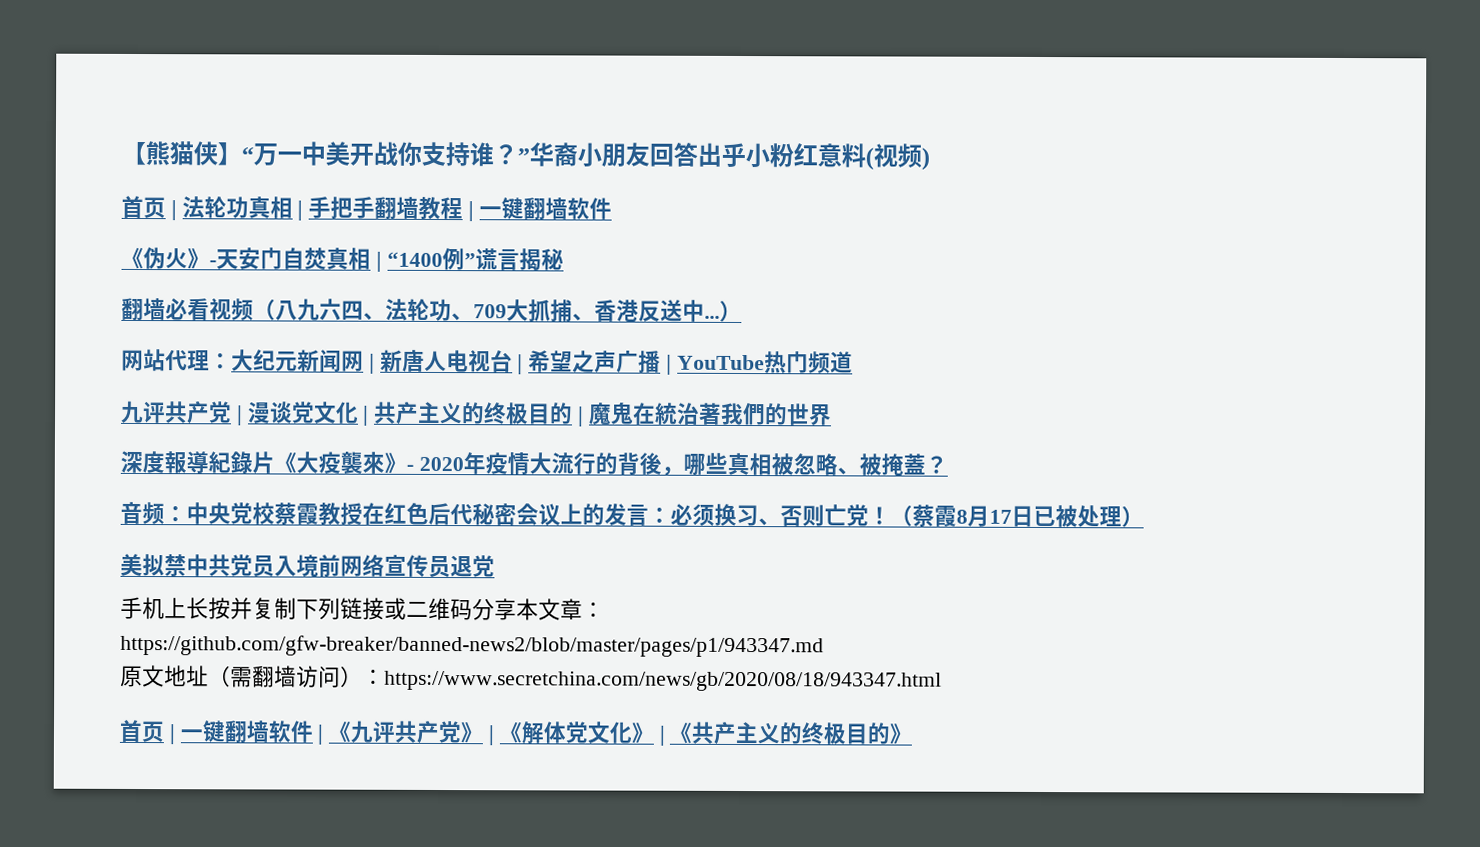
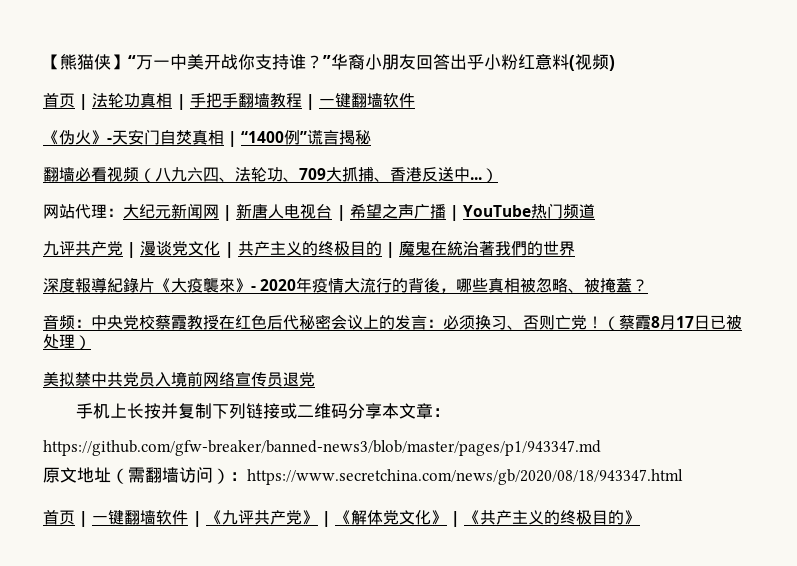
[120,634,824,658] https://github.com/gfw-breaker/banned-news2/blob/master/pages/p1/943347.md -> [43,440,601,456] https://github.com/gfw-breaker/banned-news3/blob/master/pages/p1/943347.md

